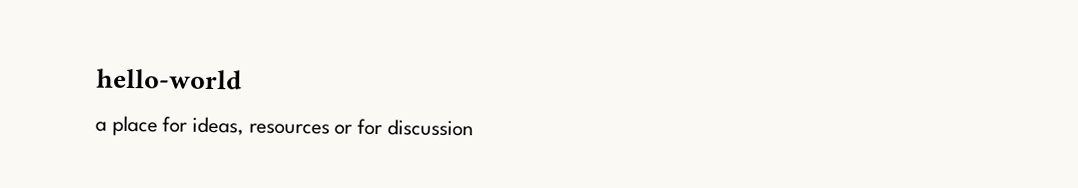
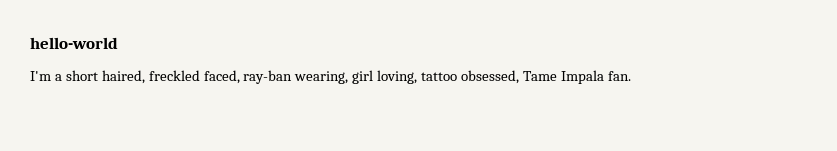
[95,115,474,137] a place for ideas, resources or for discussion -> [30,70,631,84] I'm a short haired, freckled faced, ray-ban wearing, girl loving, tattoo obsessed, Tame Impala fan.

